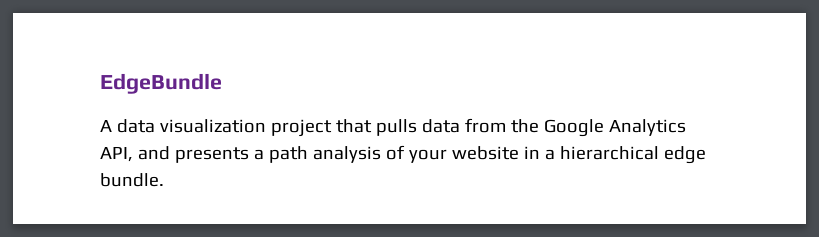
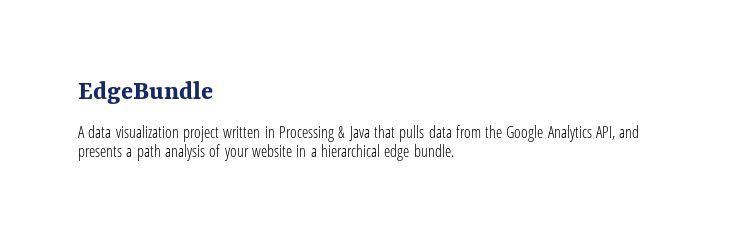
(332, 128) none -> [223,126,370,142] written in Processing & Java

